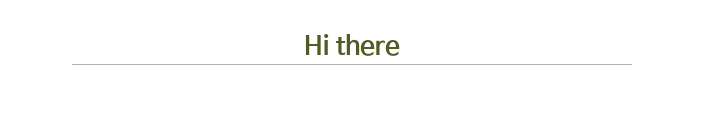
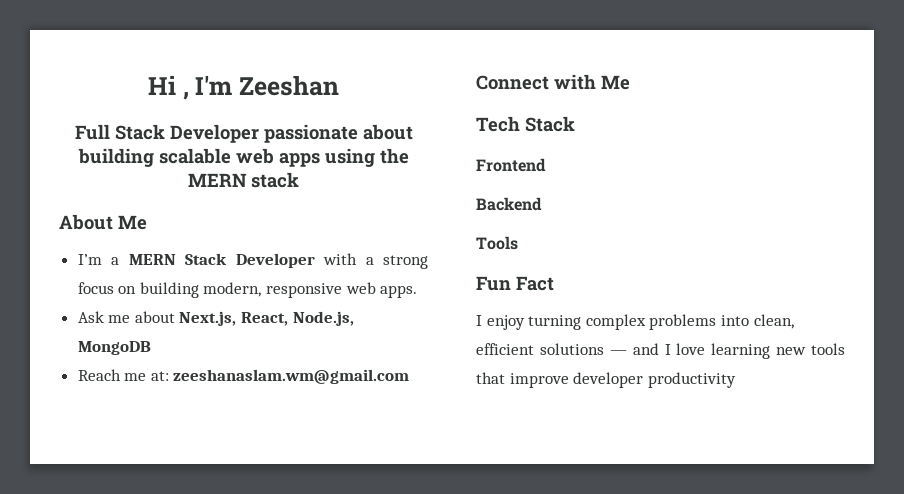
[335,34,400,56] there -> [182,75,340,100] [74,124,413,143] [77,148,409,167] [188,172,299,188] [59,214,147,230] [77,253,429,269] [77,282,418,298] [77,311,354,326] [77,341,151,355] [77,369,410,384] [476,74,630,90] [476,116,575,132] [476,158,546,172] [476,197,542,211] [476,236,518,250] [476,276,554,291] [476,314,794,330] [476,343,845,359] [476,372,736,388] , I'm Zeeshan // Full Stack Developer passionate about building scalable web apps using the MERN stack // About Me // I’m a MERN Stack Developer with a strong focus on building modern, responsive web apps. // Ask me about Next.js, React, Node.js, MongoDB // Reach me at: zeeshanaslam.wm@gmail.com // Connect with Me // Tech Stack // Frontend // Backend // Tools // Fun Fact // I enjoy turning complex problems into clean, efficient solutions — and I love learning new tools that improve developer productivity

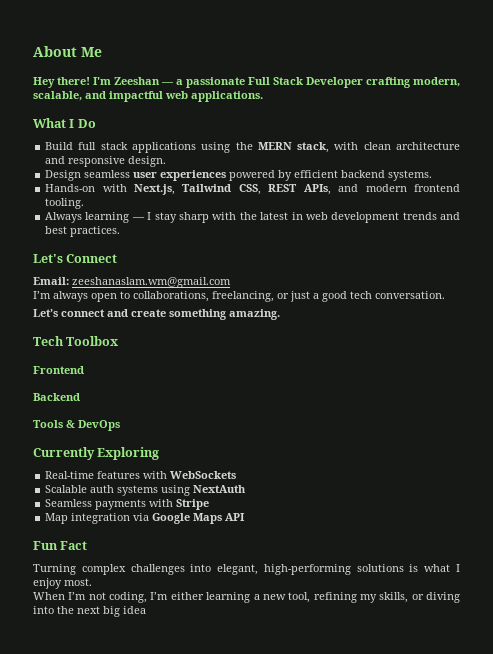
[147,75,340,100] [74,124,413,143] [77,148,409,167] [188,172,299,188] [59,214,147,230] [77,253,429,269] [77,282,418,298] [77,311,354,326] [77,341,151,355] [77,369,410,384] [476,74,630,90] Hi , I'm Zeeshan // Full Stack Developer passionate about building scalable web apps using the MERN stack // About Me // I’m a MERN Stack Developer with a strong focus on building modern, responsive web apps. // Ask me about Next.js, React, Node.js, MongoDB // Reach me at: zeeshanaslam.wm@gmail.com // Connect with Me -> [33,46,102,57] [33,77,460,88] [33,91,263,102] [33,118,96,128] [45,142,460,153] [45,156,167,167] [45,170,433,181] [45,184,460,195] [45,198,85,209] [45,212,460,223] [45,226,121,237] [33,254,118,263] [33,277,231,288] [33,291,445,302] [33,309,280,320] About Me // Hey there! I'm Zeeshan — a passionate Full Stack Developer crafting modern, scalable, and impactful web applications. // What I Do // Build full stack applications using the MERN stack, with clean architecture and responsive design. // Design seamless user experiences powered by efficient backend systems. // Hands-on with Next.js, Tailwind CSS, REST APIs, and modern frontend tooling. // Always learning — I stay sharp with the latest in web development trends and best practices. // Let's Connect // Email: zeeshanaslam.wm@gmail.com // I’m always open to collaborations, freelancing, or just a good tech conversation. // Let’s connect and create something amazing.
[525,116,575,132] Stack -> [66,336,119,346] Toolbox
[476,276,554,291] [476,314,794,330] [476,343,845,359] [476,372,736,388] // Fun Fact // I enjoy turning complex problems into clean, efficient solutions — and I love learning new tools that improve developer productivity -> [66,420,120,431] [33,447,160,460] [45,471,237,479] [45,485,247,496] [45,499,210,510] [45,513,246,524] [33,541,88,550] [33,564,460,575] [33,578,92,589] [33,592,460,603] [33,606,146,617] & DevOps // Currently Exploring // Real-time features with WebSockets // Scalable auth systems using NextAuth // Seamless payments with Stripe // Map integration via Google Maps API // Fun Fact // Turning complex challenges into elegant, high-performing solutions is what I enjoy most. // When I’m not coding, I’m either learning a new tool, refining my skills, or diving into the next big idea

